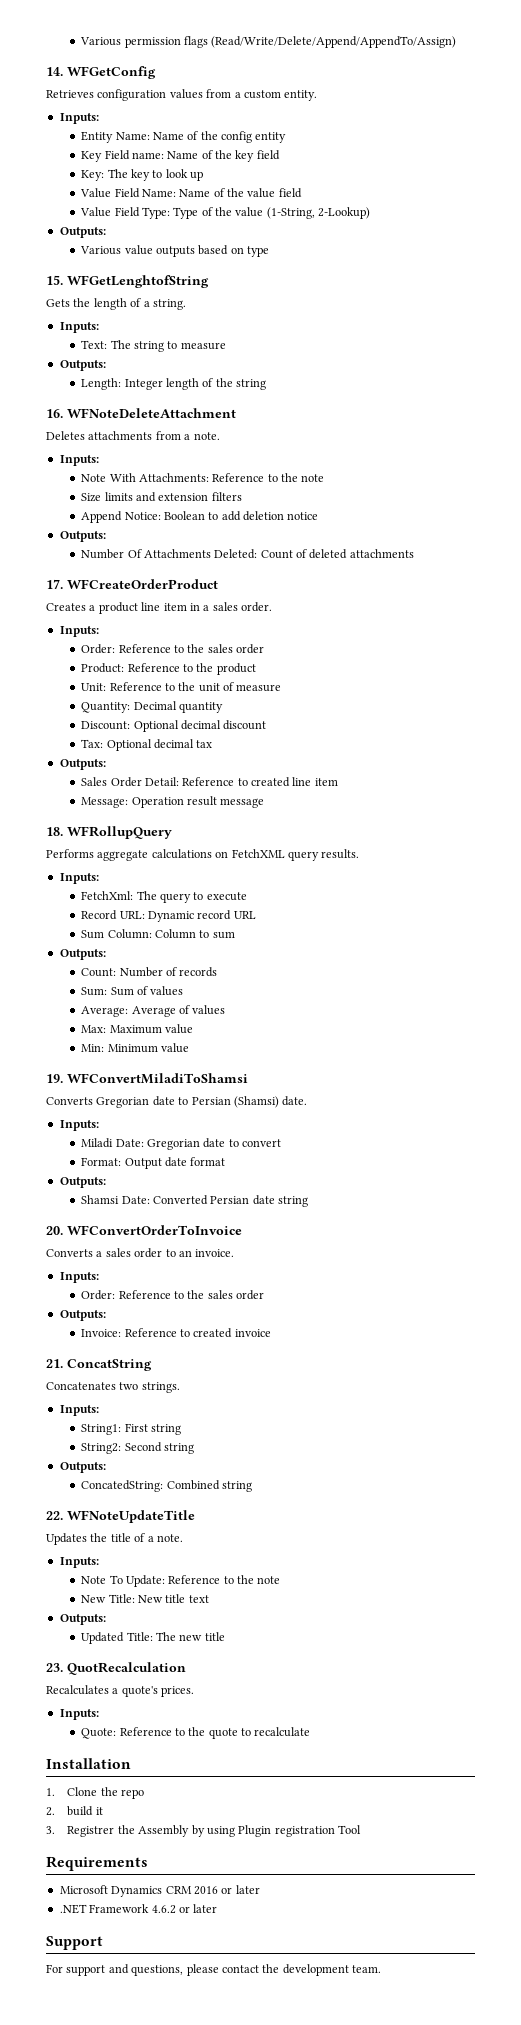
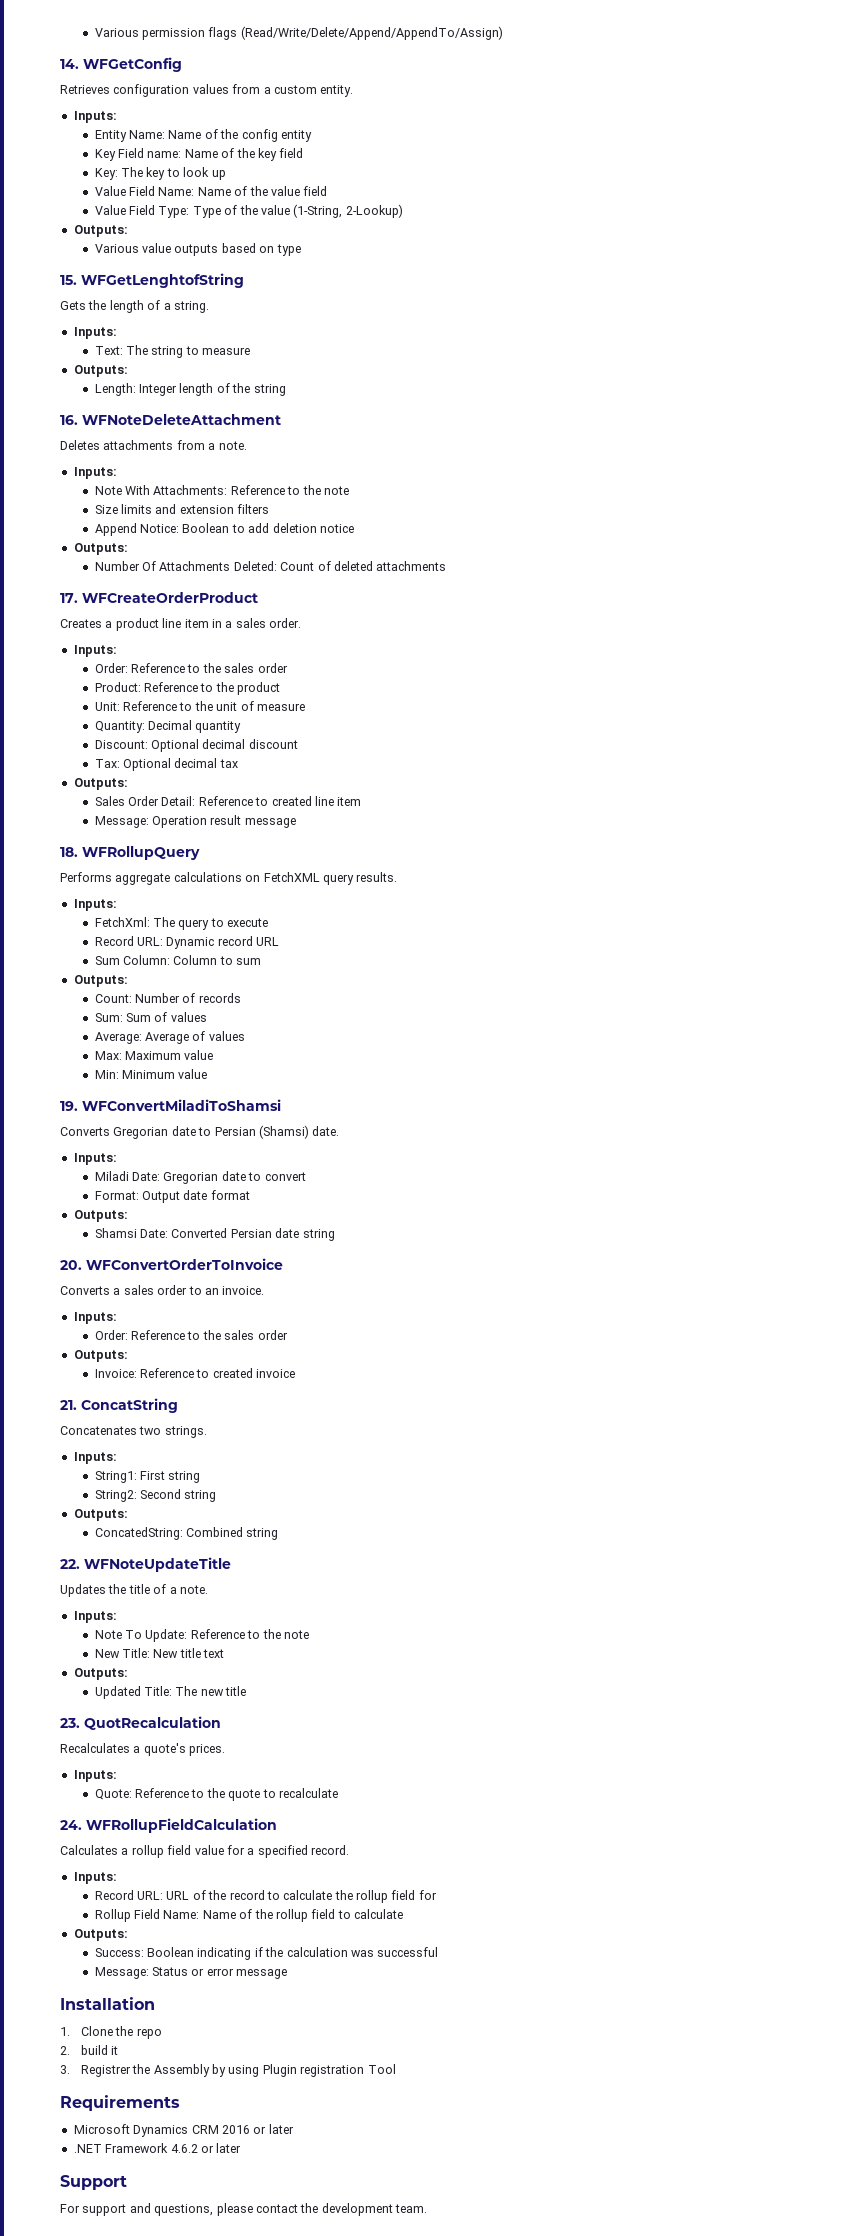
(311, 1732) none -> [60,1818,277,1833] [60,1845,349,1858] [73,1872,117,1884] [94,1890,437,1903] [94,1909,404,1922] [73,1929,128,1941] [94,1947,439,1960] [94,1967,288,1979] // 24. WFRollupFieldCalculation // Calculates a rollup field value for a specified record. // Inputs: // Record URL: URL of the record to calculate the rollup field for // Rollup Field Name: Name of the rollup field to calculate // Outputs: // Success: Boolean indicating if the calculation was successful // Message: Status or error message

